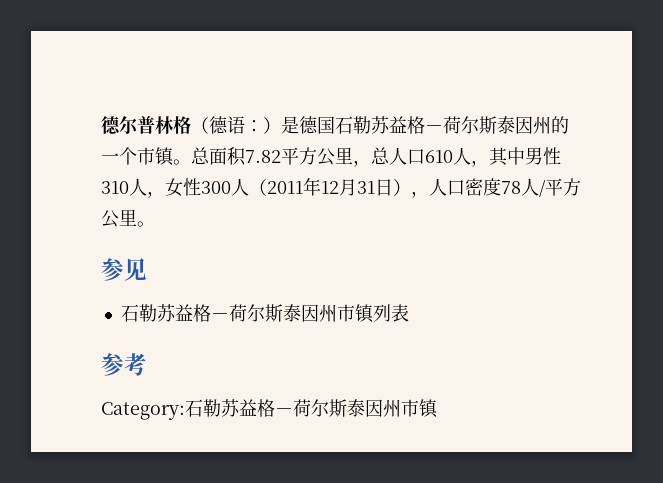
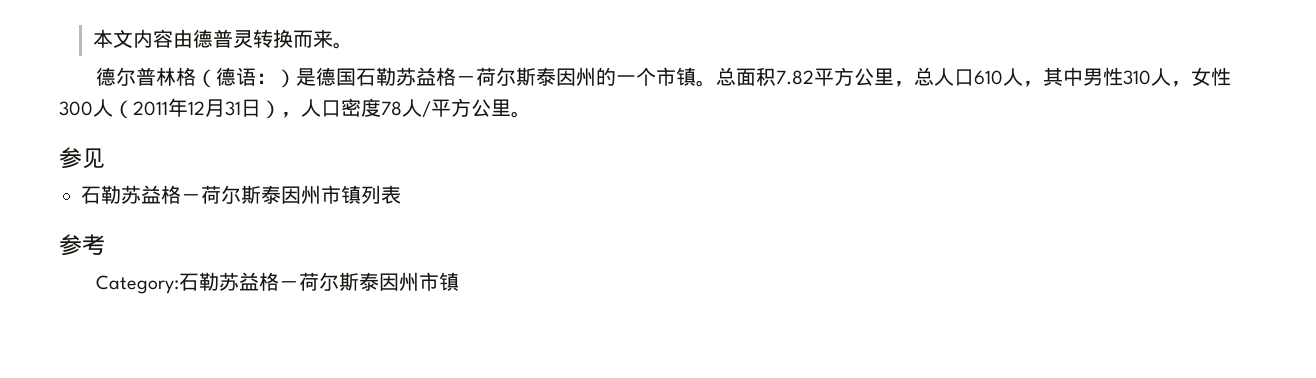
(101, 125) none -> [93,29,354,49] 本文内容由德普灵转换而来。 //

